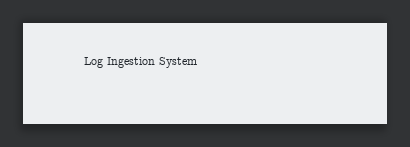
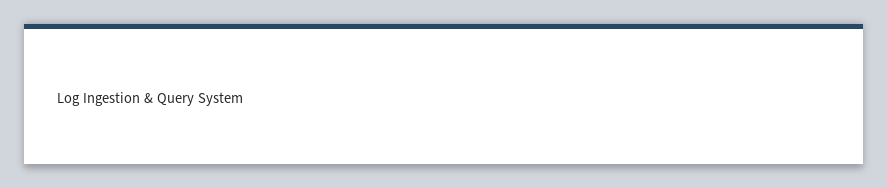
(155, 62) none -> [143,93,194,106] & Query

